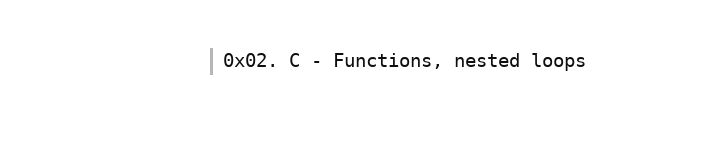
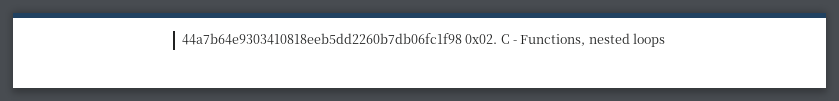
(223, 60) none -> [181,33,462,45] 44a7b64e9303410818eeb5dd2260b7db06fc1f98

